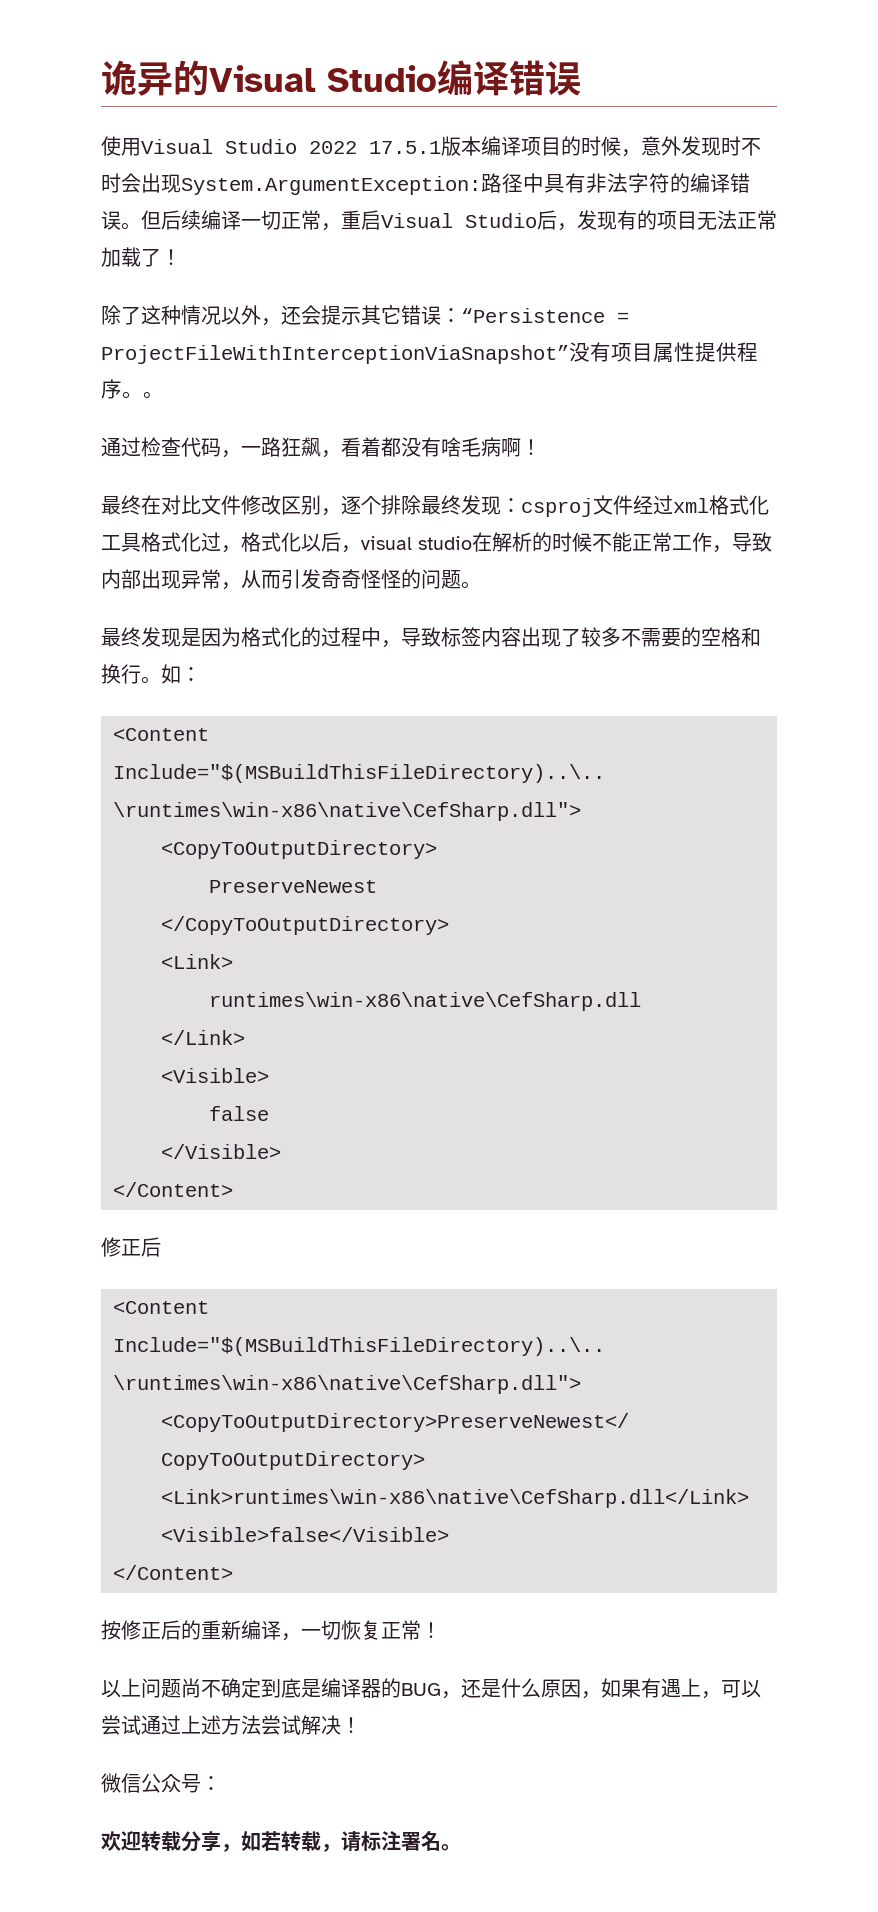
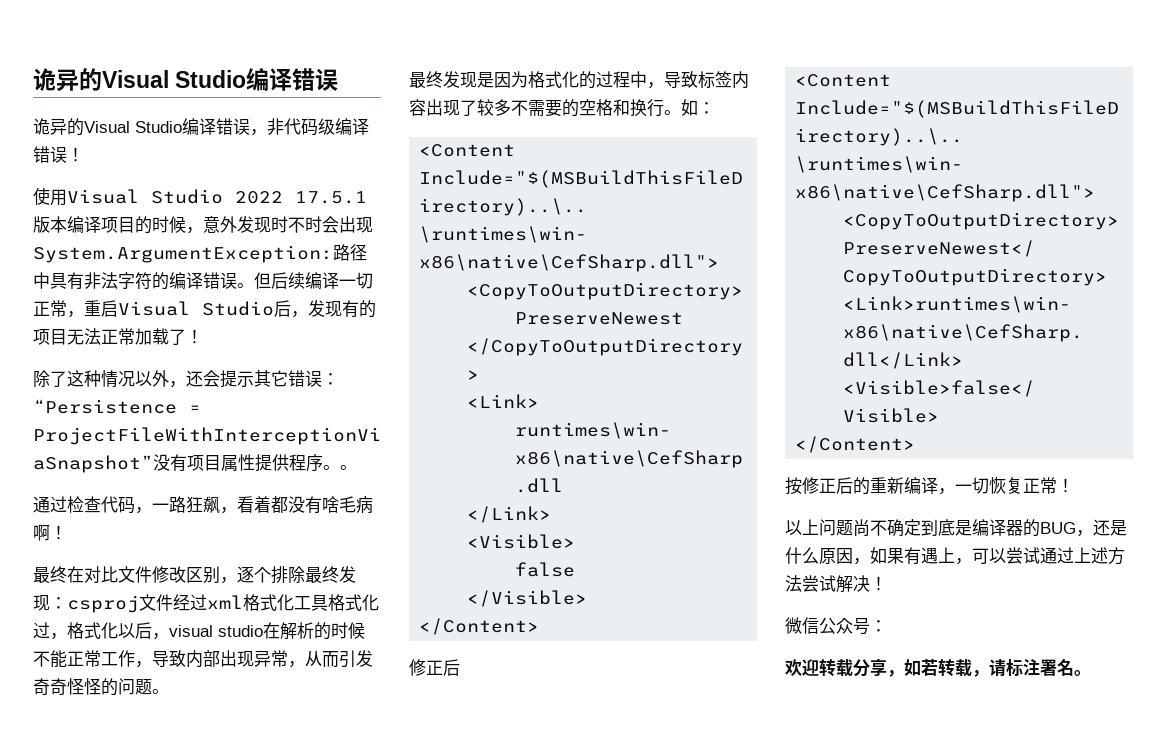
[101,60,581,96] 诡异的Visual Studio编译错误 -> [33,68,339,92] [33,118,369,136] [33,146,84,163] 诡异的Visual Studio编译错误 // 诡异的Visual Studio编译错误，非代码级编译错误！

